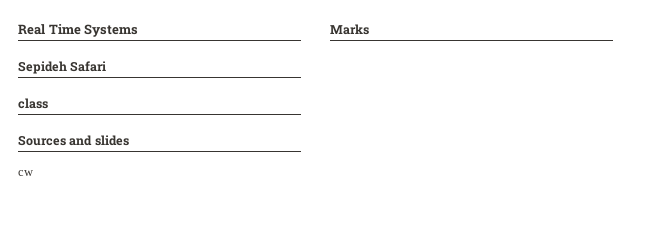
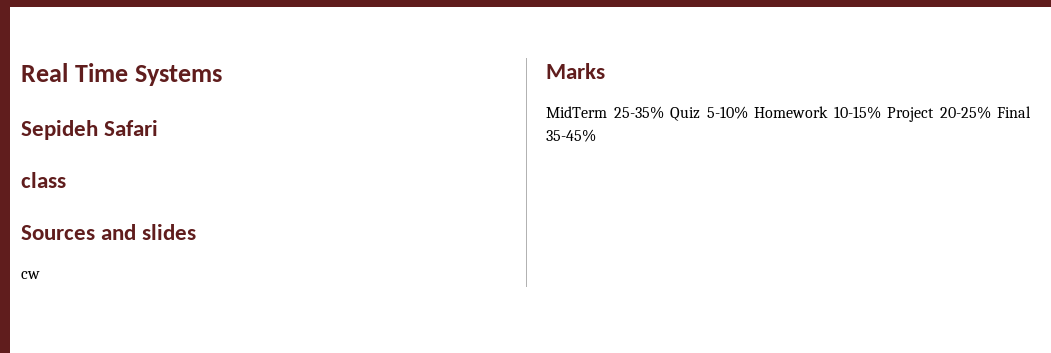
(369, 29) none -> [546,106,1031,122] [546,129,596,142] // MidTerm 25-35% Quiz 5-10% Homework 10-15% Project 20-25% Final 35-45%

